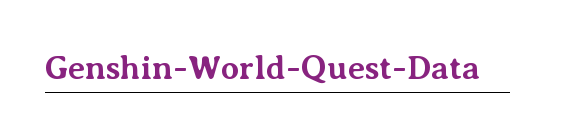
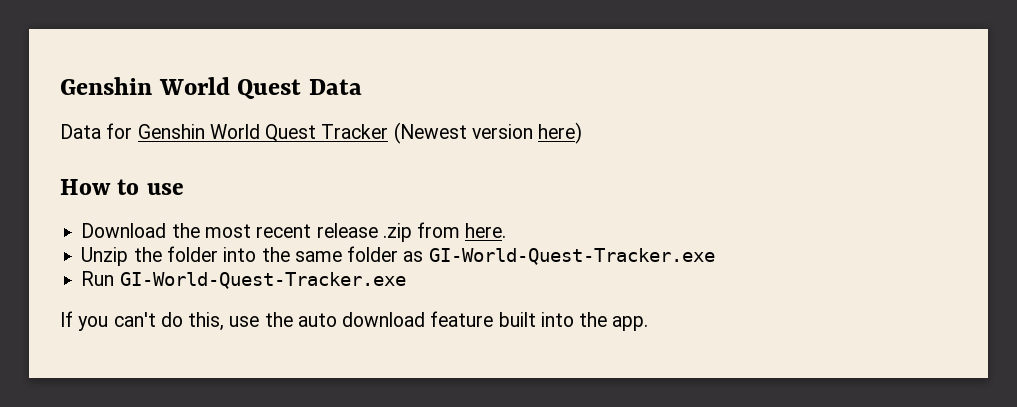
[45,55,480,84] Genshin-World-Quest-Data -> [60,77,362,99] [60,122,583,144] [60,179,184,195] [81,222,507,242] [81,246,715,266] [81,271,406,289] [60,311,649,331] Genshin World Quest Data // Data for Genshin World Quest Tracker (Newest version here) // How to use // Download the most recent release .zip from here. // Unzip the folder into the same folder as GI-World-Quest-Tracker.exe // Run GI-World-Quest-Tracker.exe // If you can't do this, use the auto download feature built into the app.

